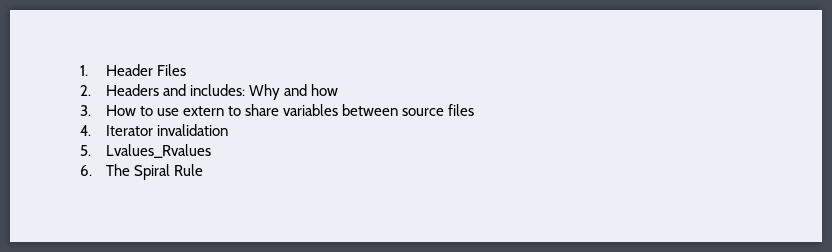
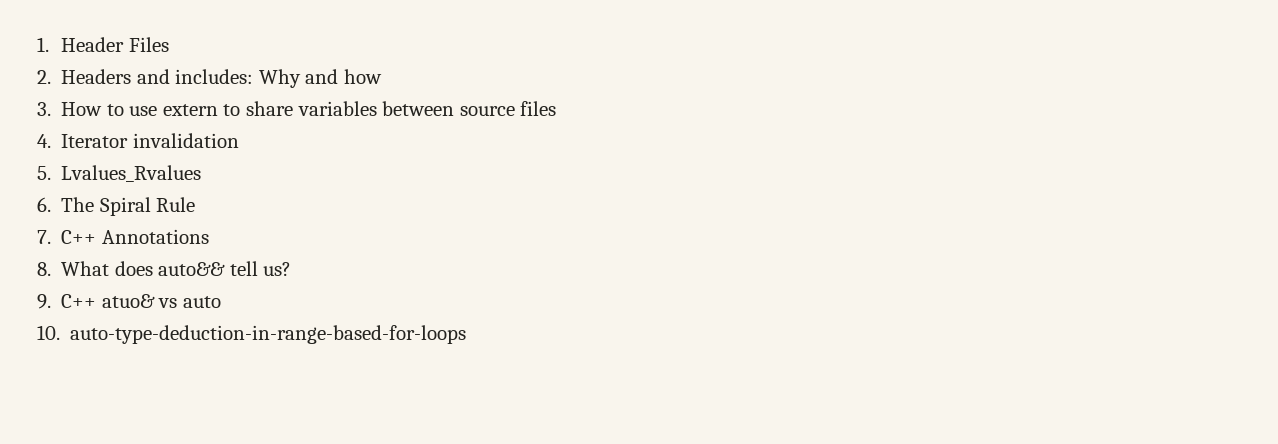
(204, 170) none -> [37,229,209,244] [37,261,292,276] [37,294,221,309] [37,325,467,344] // 7. C++ Annotations // 8. What does auto&& tell us? // 9. C++ atuo& vs auto // 10. auto-type-deduction-in-range-based-for-loops

